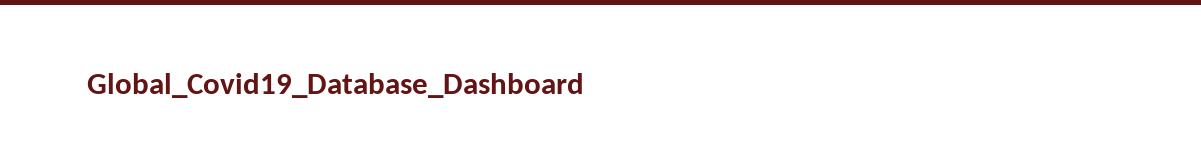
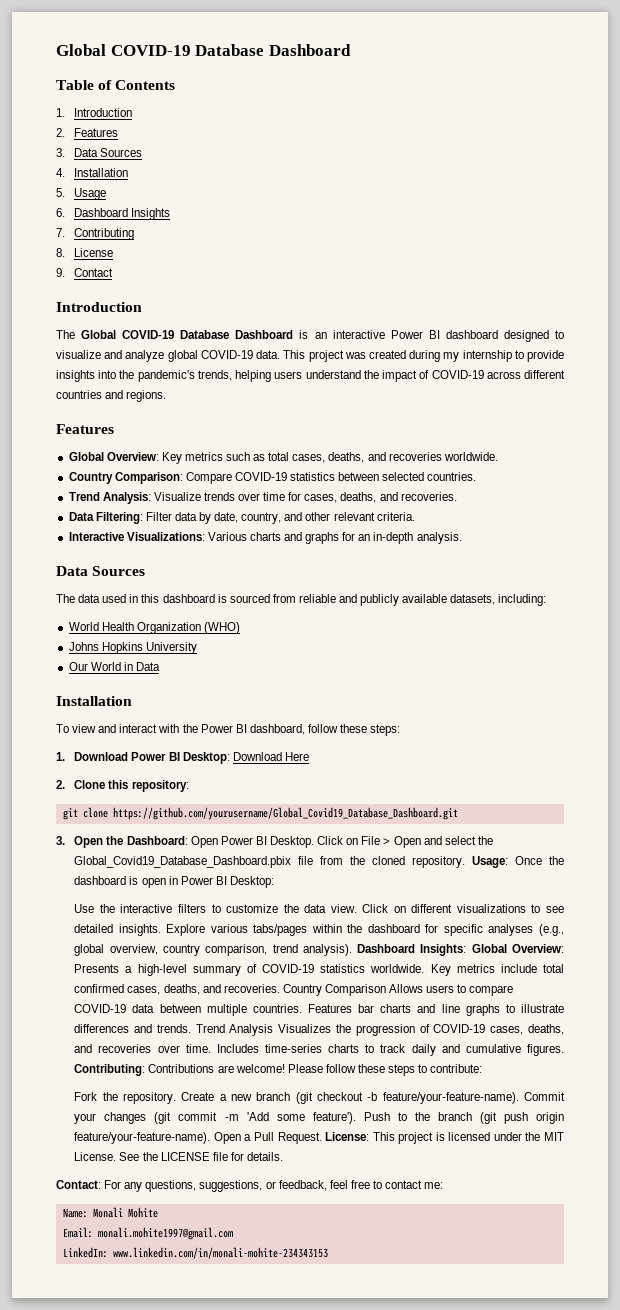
[87,73,584,98] Global_Covid19_Database_Dashboard -> [56,44,351,56] [56,80,176,90] [56,108,133,117] [56,128,119,137] [56,148,143,157] [56,168,129,177] [56,188,107,200] [56,208,171,220] [56,228,135,240] [56,248,114,257] [56,268,114,277] [56,302,142,312] [56,330,564,342] [56,350,564,362] [56,370,565,382] [56,390,167,402] [56,424,114,434] [68,452,498,464] [68,472,477,484] [68,492,457,504] [68,512,415,524] [68,532,462,544] [56,566,146,576] [56,594,547,606] [68,622,240,634] [68,642,197,654] [68,662,160,671] [56,696,132,706] [56,724,401,736] [56,752,309,764] [56,780,189,792] [62,807,458,820] [56,836,493,848] [74,856,564,868] [74,876,274,888] [74,904,564,913] [74,924,564,936] [74,944,564,956] [74,964,564,976] [74,984,514,996] [74,1004,564,1016] [74,1024,564,1036] [74,1044,564,1056] [74,1064,483,1076] [74,1092,565,1104] [74,1112,564,1124] [74,1132,564,1144] [74,1152,283,1161] [56,1180,444,1192] [62,1207,158,1218] [62,1227,233,1240] [62,1247,328,1259] Global COVID-19 Database Dashboard // Table of Contents // 1. Introduction // 2. Features // 3. Data Sources // 4. Installation // 5. Usage // 6. Dashboard Insights // 7. Contributing // 8. License // 9. Contact // Introduction // The Global COVID-19 Database Dashboard is an interactive Power BI dashboard designed to visualize and analyze global COVID-19 data. This project was created during my internship to provide insights into the pandemic's trends, helping users understand the impact of COVID-19 across different countries and regions. // Features // Global Overview: Key metrics such as total cases, deaths, and recoveries worldwide. // Country Comparison: Compare COVID-19 statistics between selected countries. // Trend Analysis: Visualize trends over time for cases, deaths, and recoveries. // Data Filtering: Filter data by date, country, and other relevant criteria. // Interactive Visualizations: Various charts and graphs for an in-depth analysis. // Data Sources // The data used in this dashboard is sourced from reliable and publicly available datasets, including: // World Health Organization (WHO) // Johns Hopkins University // Our World in Data // Installation // To view and interact with the Power BI dashboard, follow these steps: // 1. Download Power BI Desktop: Download Here // 2. Clone this repository: // git clone https://github.com/yourusername/Global_Covid19_Database_Dashboard.git // 3. Open the Dashboard: Open Power BI Desktop. Click on File > Open and select the Global_Covid19_Database_Dashboard.pbix file from the cloned repository. Usage: Once the dashboard is open in Power BI Desktop: // Use the interactive filters to customize the data view. Click on different visualizations to see detailed insights. Explore various tabs/pages within the dashboard for specific analyses (e.g., global overview, country comparison, trend analysis). Dashboard Insights: Global Overview: Presents a high-level summary of COVID-19 statistics worldwide. Key metrics include total confirmed cases, deaths, and recoveries. Country Comparison Allows users to compare COVID-19 data between multiple countries. Features bar charts and line graphs to illustrate differences and trends. Trend Analysis Visualizes the progression of COVID-19 cases, deaths, and recoveries over time. Includes time-series charts to track daily and cumulative figures. Contributing: Contributions are welcome! Please follow these steps to contribute: // Fork the repository. Create a new branch (git checkout -b feature/your-feature-name). Commit your changes (git commit -m 'Add some feature'). Push to the branch (git push origin feature/your-feature-name). Open a Pull Request. License: This project is licensed under the MIT License. See the LICENSE file for details. // Contact: For any questions, suggestions, or feedback, feel free to contact me: // Name: Monali Mohite // Email: monali.mohite1997@gmail.com // LinkedIn: www.linkedin.com/in/monali-mohite-234343153

